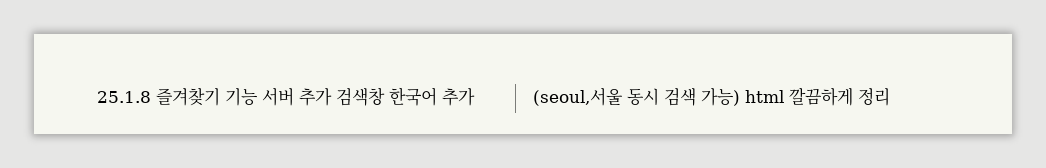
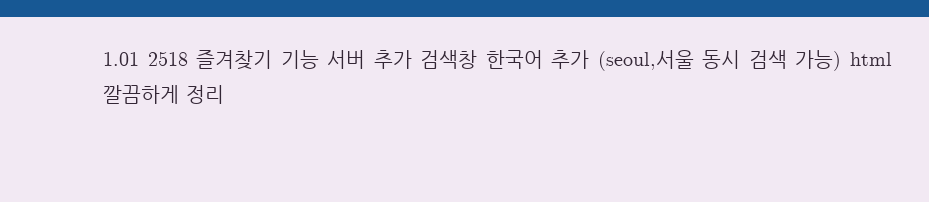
[97,91,151,103] 25.1.8 -> [103,51,188,66] 1.01 2518

